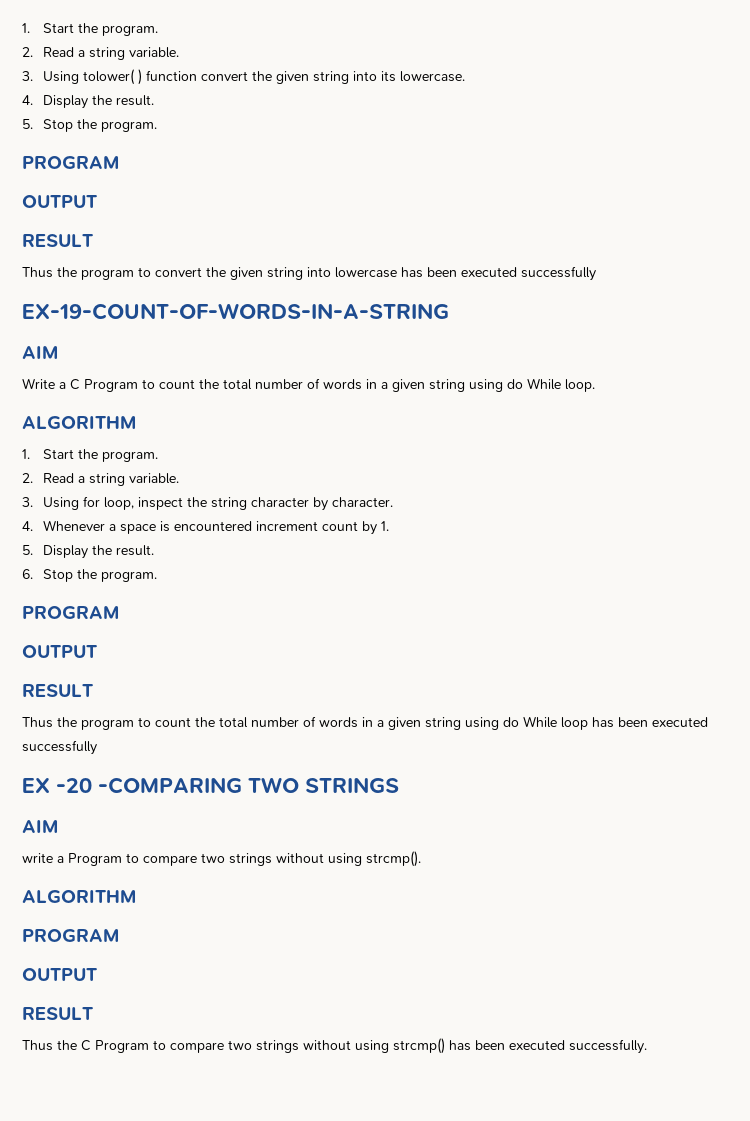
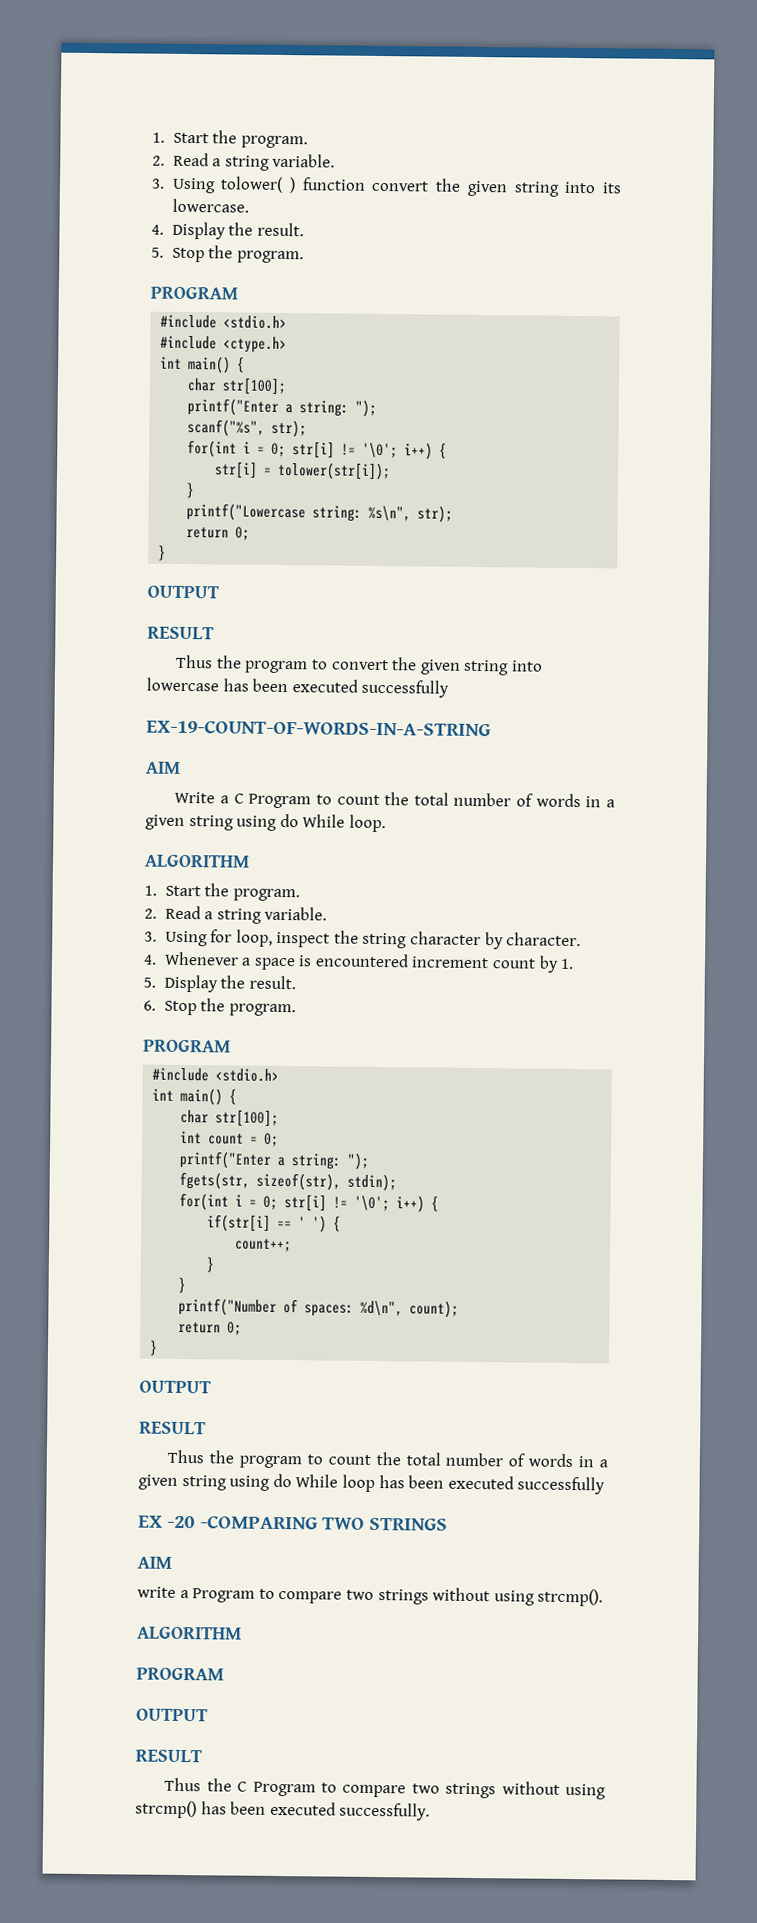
(119, 162) none -> [160,314,288,330] [160,335,288,354] [160,356,246,374] [187,377,288,396] [187,398,378,417] [187,419,308,438] [187,440,448,460] [214,461,392,481] [186,482,195,499] [186,503,454,523] [186,526,251,541] [158,544,167,561] // #include <stdio.h> // #include <ctype.h> // int main() { // char str[100]; // printf("Enter a string: "); // scanf("%s", str); // for(int i = 0; str[i] != '\0'; i++) { // str[i] = tolower(str[i]); // } // printf("Lowercase string: %s\n", str); // return 0; // }
(119, 612) none -> [152,1067,280,1082] [152,1087,238,1106] [180,1109,280,1127] [180,1130,280,1147] [179,1150,371,1170] [179,1171,398,1192] [179,1192,440,1213] [207,1214,342,1233] [235,1238,293,1253] [206,1256,215,1273] [178,1276,187,1294] [178,1297,460,1318] [178,1321,243,1336] [149,1339,159,1356] // #include <stdio.h> // int main() { // char str[100]; // int count = 0; // printf("Enter a string: "); // fgets(str, sizeof(str), stdin); // for(int i = 0; str[i] != '\0'; i++) { // if(str[i] == ' ') { // count++; // } // } // printf("Number of spaces: %d\n", count); // return 0; // }

